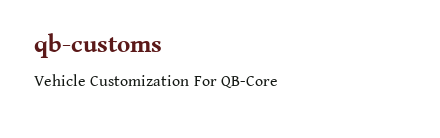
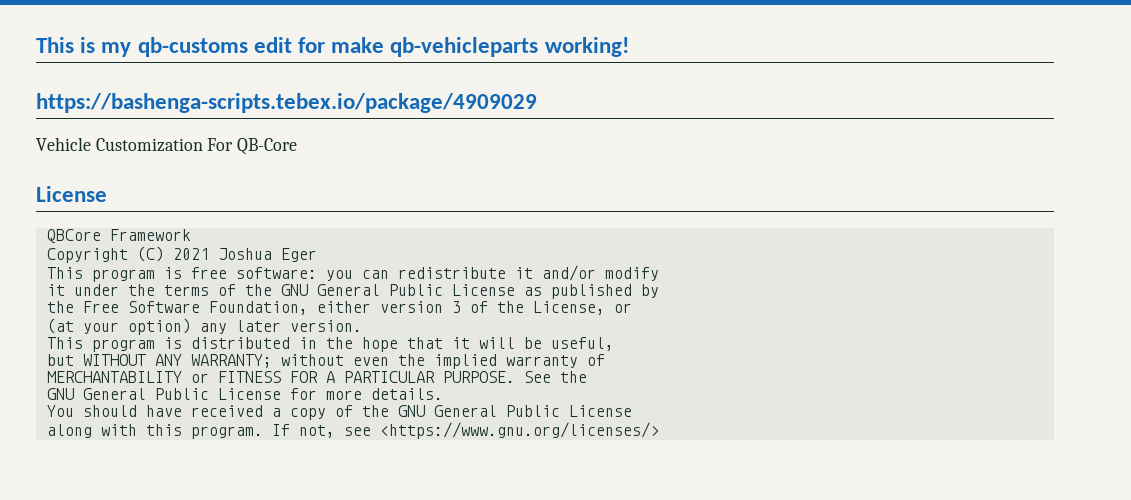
[34,33,162,58] [34,74,278,88] qb-customs // Vehicle Customization For QB-Core -> [36,37,629,57] [36,93,537,113] [36,137,298,155] [36,186,107,202] [46,229,191,243] [46,246,317,263] [46,265,659,282] [46,284,659,299] [46,301,632,315] [46,318,362,335] [46,337,614,352] [46,354,605,369] [46,371,587,383] [46,388,443,400] [46,405,632,420] [46,422,659,439] This is my qb-customs edit for make qb-vehicleparts working! // https://bashenga-scripts.tebex.io/package/4909029 // Vehicle Customization For QB-Core // License // QBCore Framework // Copyright (C) 2021 Joshua Eger // This program is free software: you can redistribute it and/or modify // it under the terms of the GNU General Public License as published by // the Free Software Foundation, either version 3 of the License, or // (at your option) any later version. // This program is distributed in the hope that it will be useful, // but WITHOUT ANY WARRANTY; without even the implied warranty of // MERCHANTABILITY or FITNESS FOR A PARTICULAR PURPOSE. See the // GNU General Public License for more details. // You should have received a copy of the GNU General Public License // along with this program. If not, see <https://www.gnu.org/licenses/>

